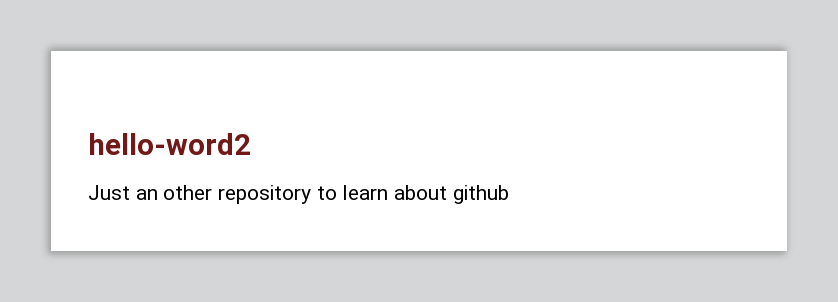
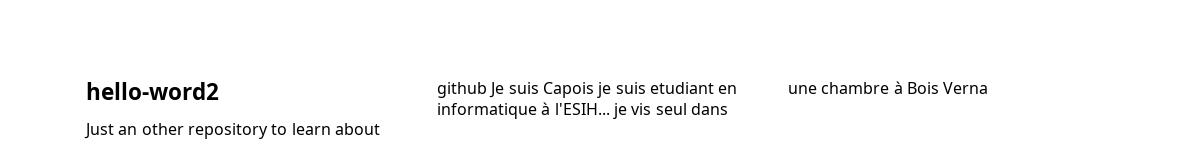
(509, 194) none -> [489,82,738,98] [437,102,728,119] [788,81,989,94] Je suis Capois je suis etudiant en informatique à l'ESIH... je vis seul dans une chambre à Bois Verna

